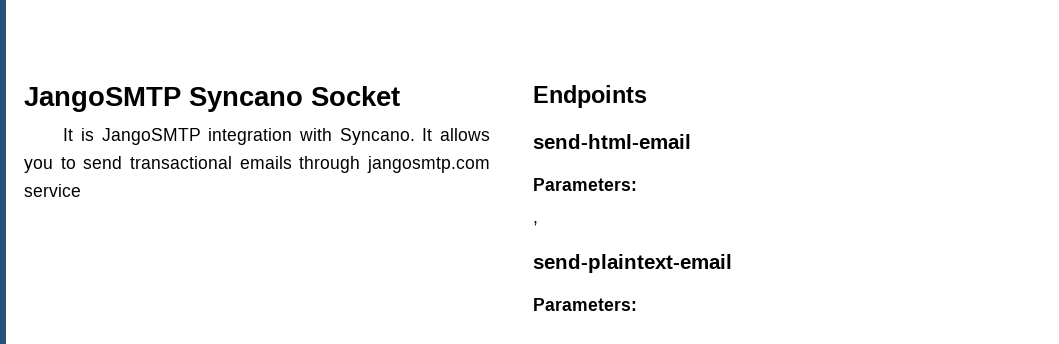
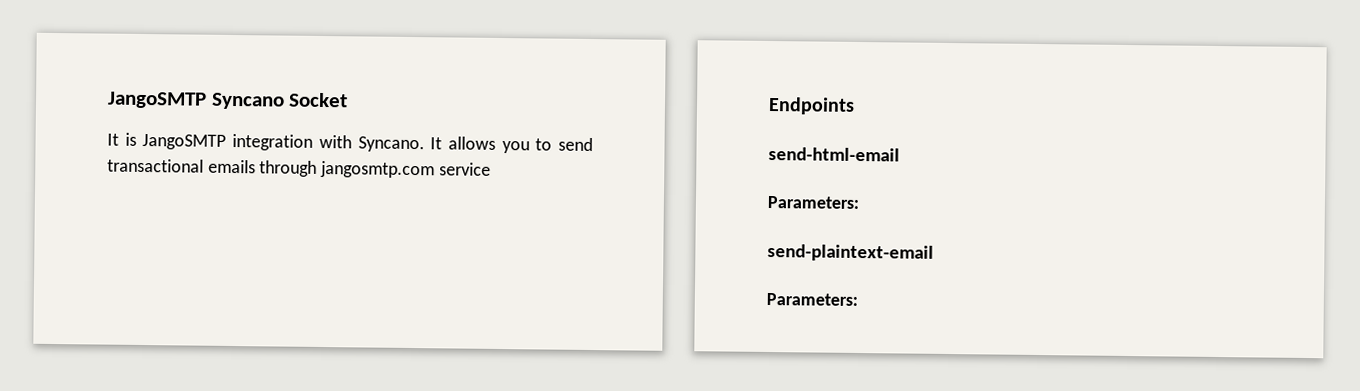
[533,221,538,226] // , -> (859, 202) none

